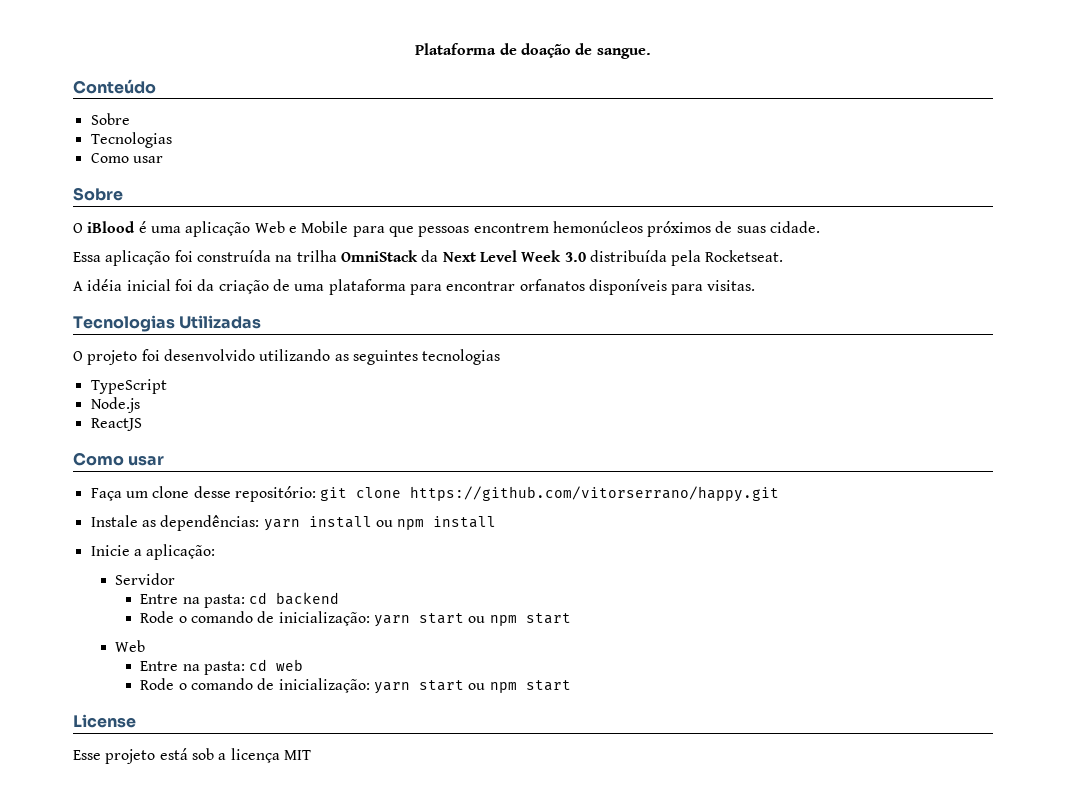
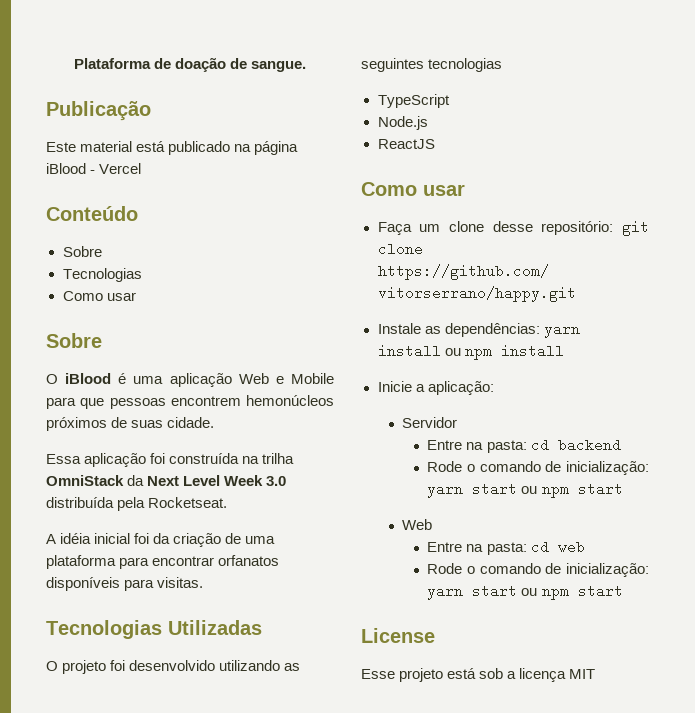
(651, 53) none -> [46,101,151,121] [46,141,299,155] [46,163,142,174] // Publicação // Este material está publicado na página iBlood - Vercel

